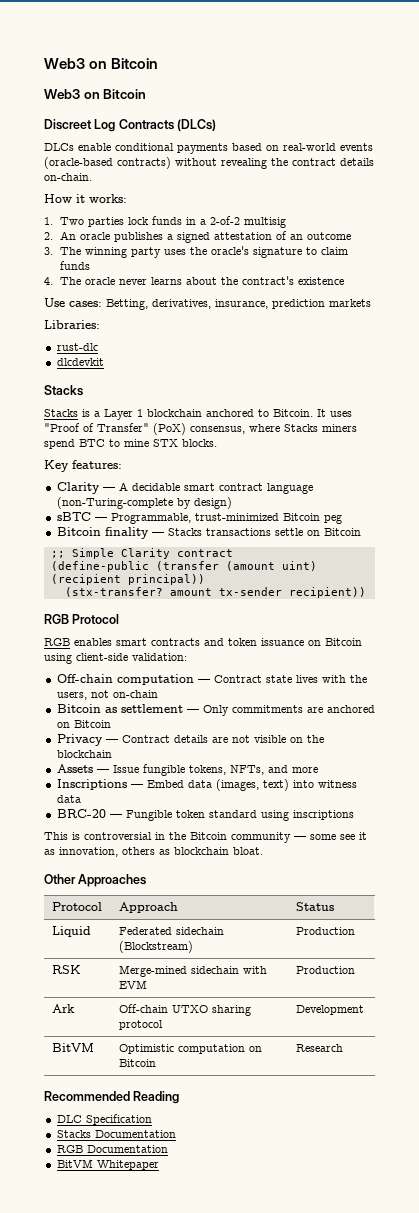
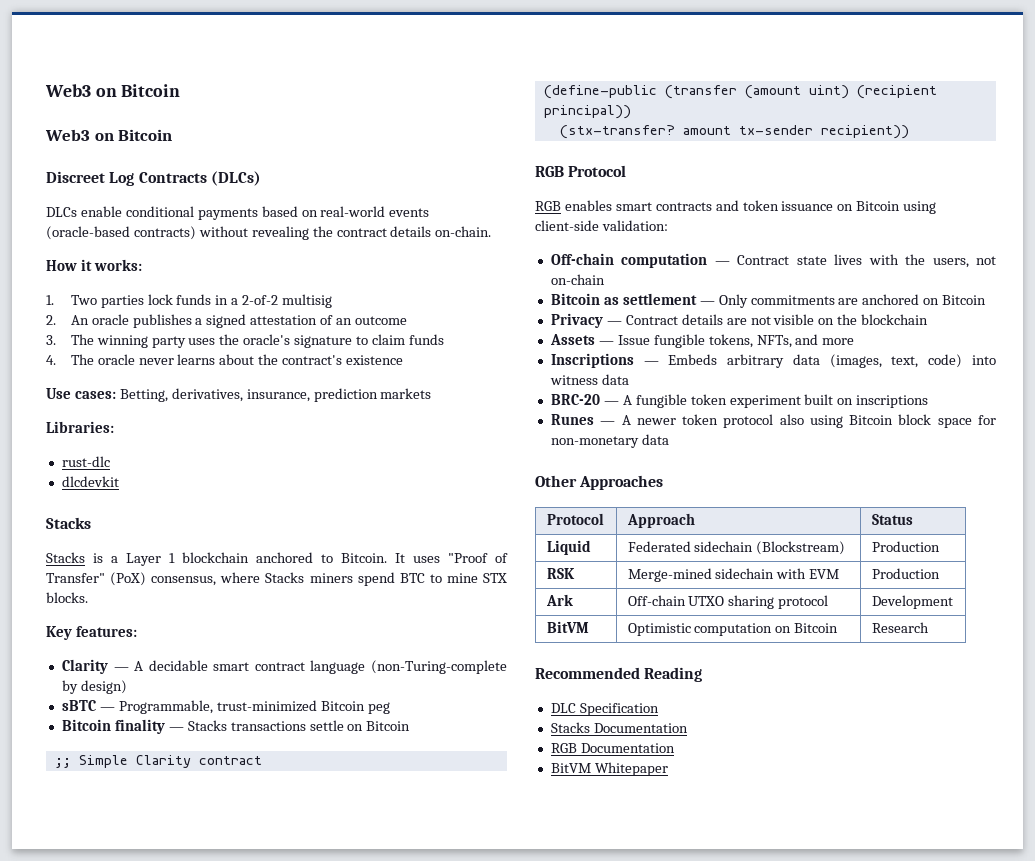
[146,779,289,791] Embed data (images, text) -> [668,354,963,368] Embeds arbitrary data (images, text, code)
[125,810,354,821] [44,832,367,843] [44,847,263,857] Fungible token standard using inscriptions // This is controversial in the Bitcoin community — some see it as innovation, others as blockchain bloat. -> [622,394,929,408] [550,414,996,428] [550,434,669,448] A fungible token experiment built on inscriptions // Runes — A newer token protocol also using Bitcoin block space for non-monetary data

